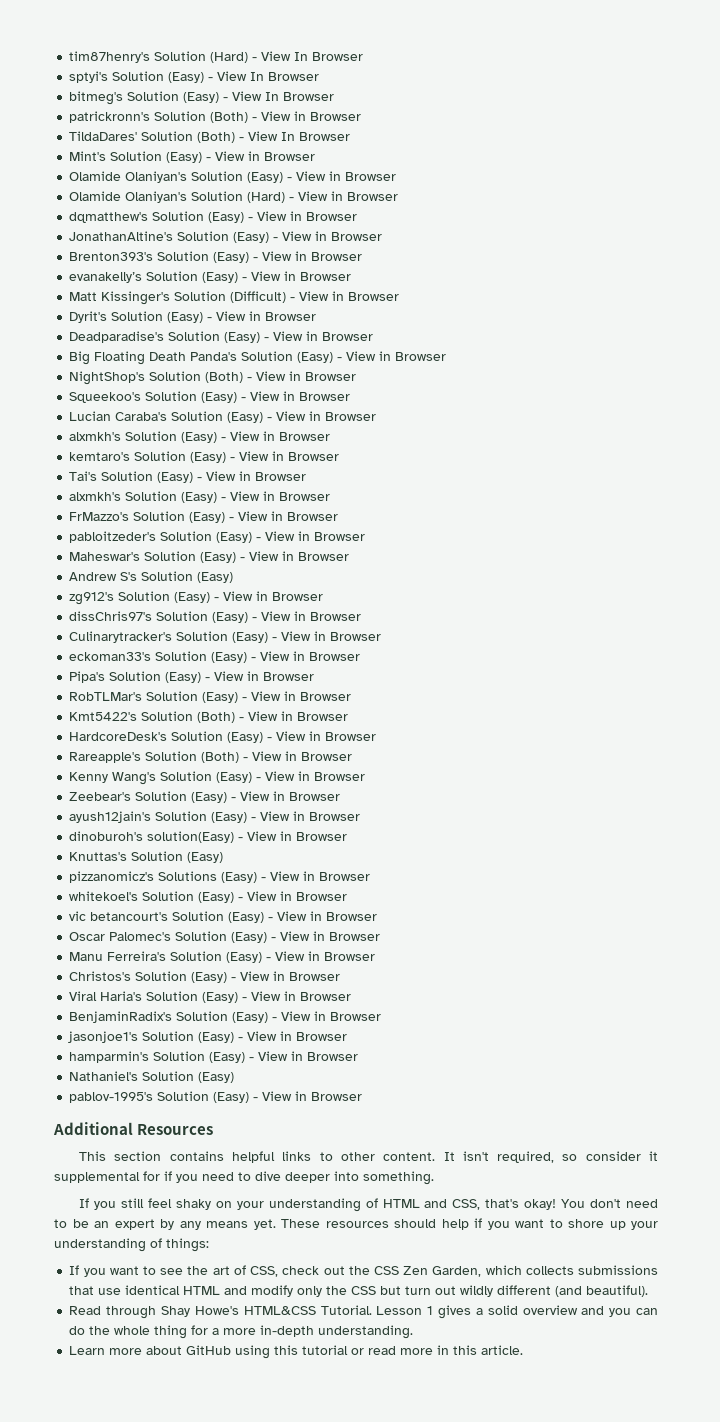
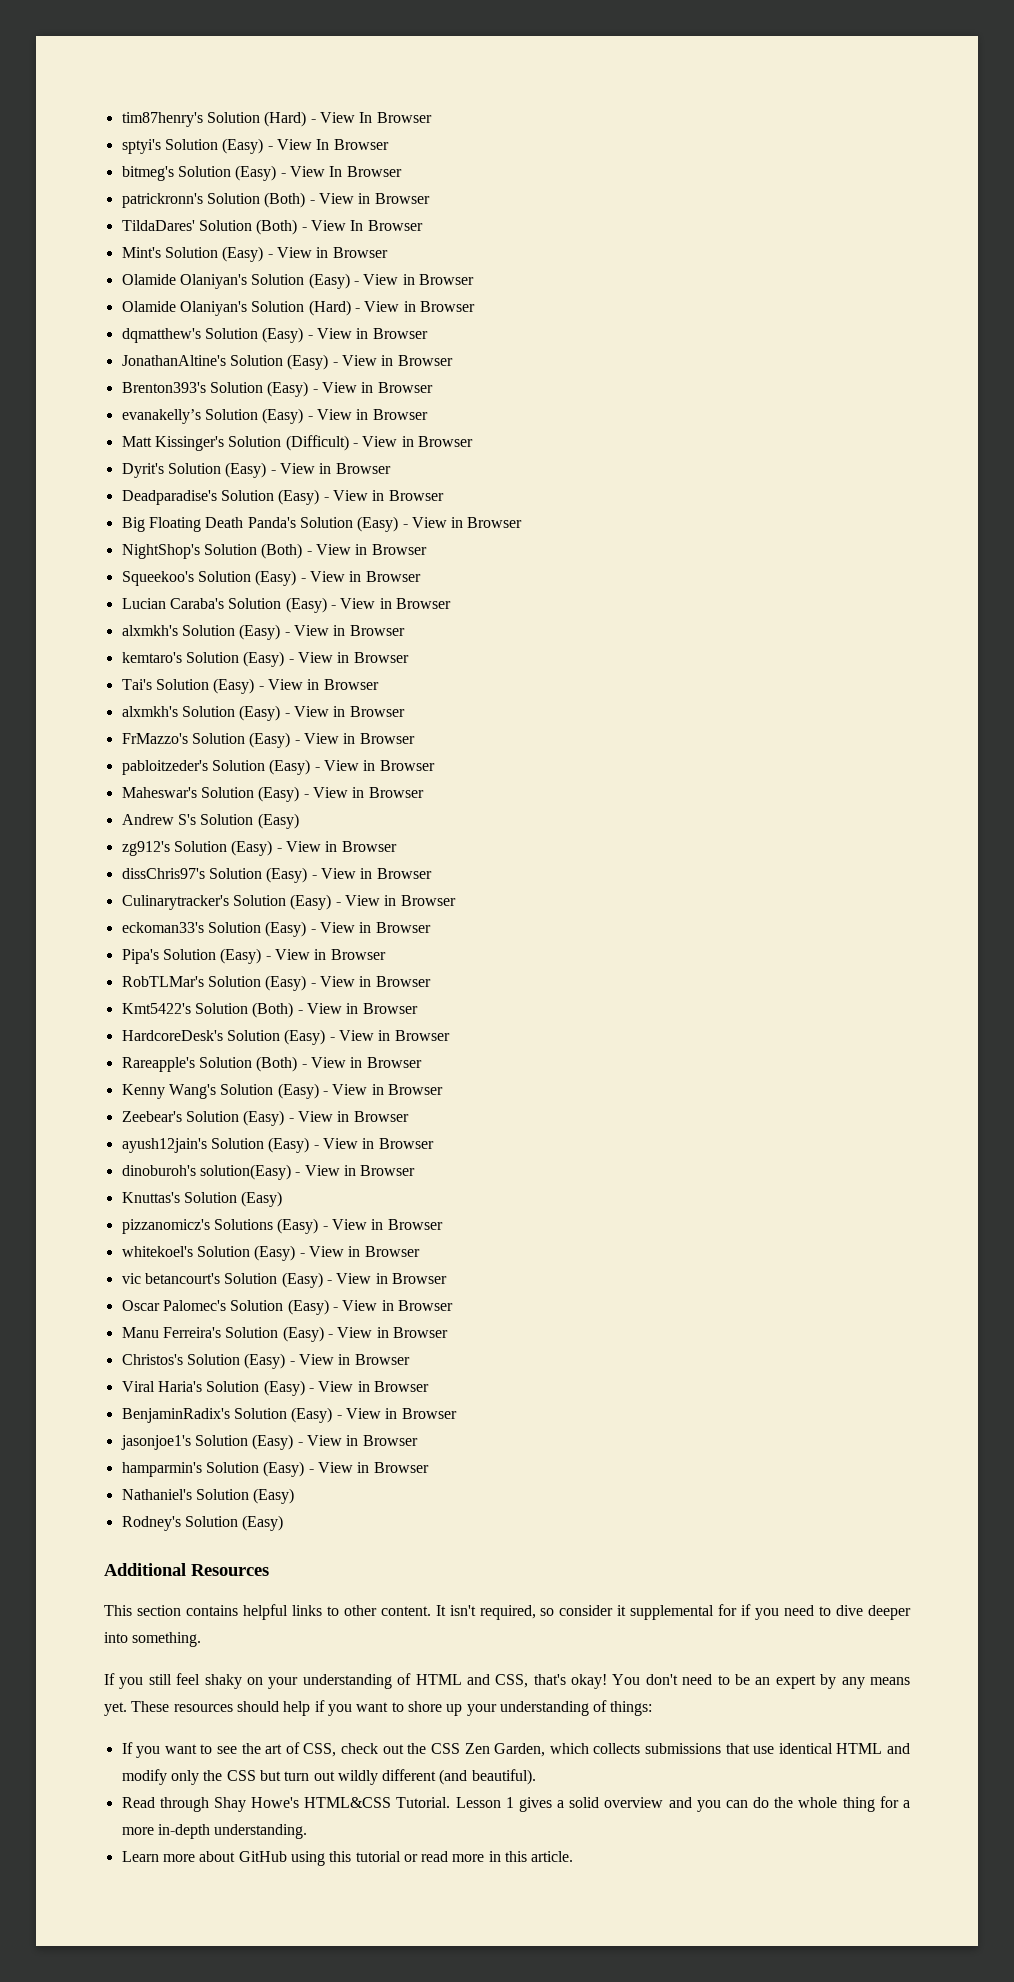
[69,1091,363,1103] pablov-1995's Solution (Easy) - View in Browser -> [121,1515,284,1531] Rodney's Solution (Easy)

